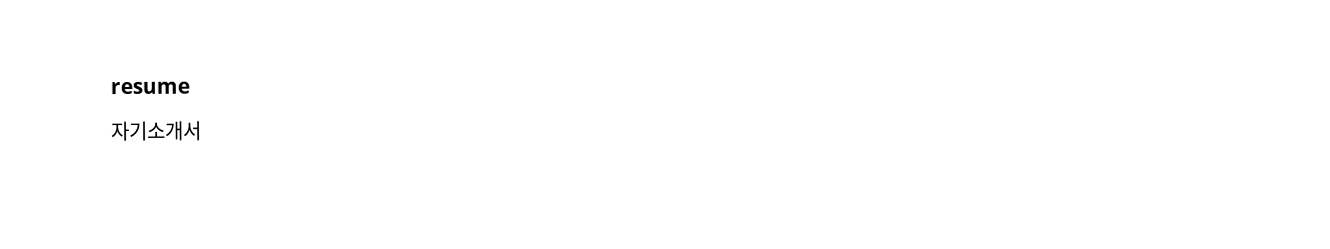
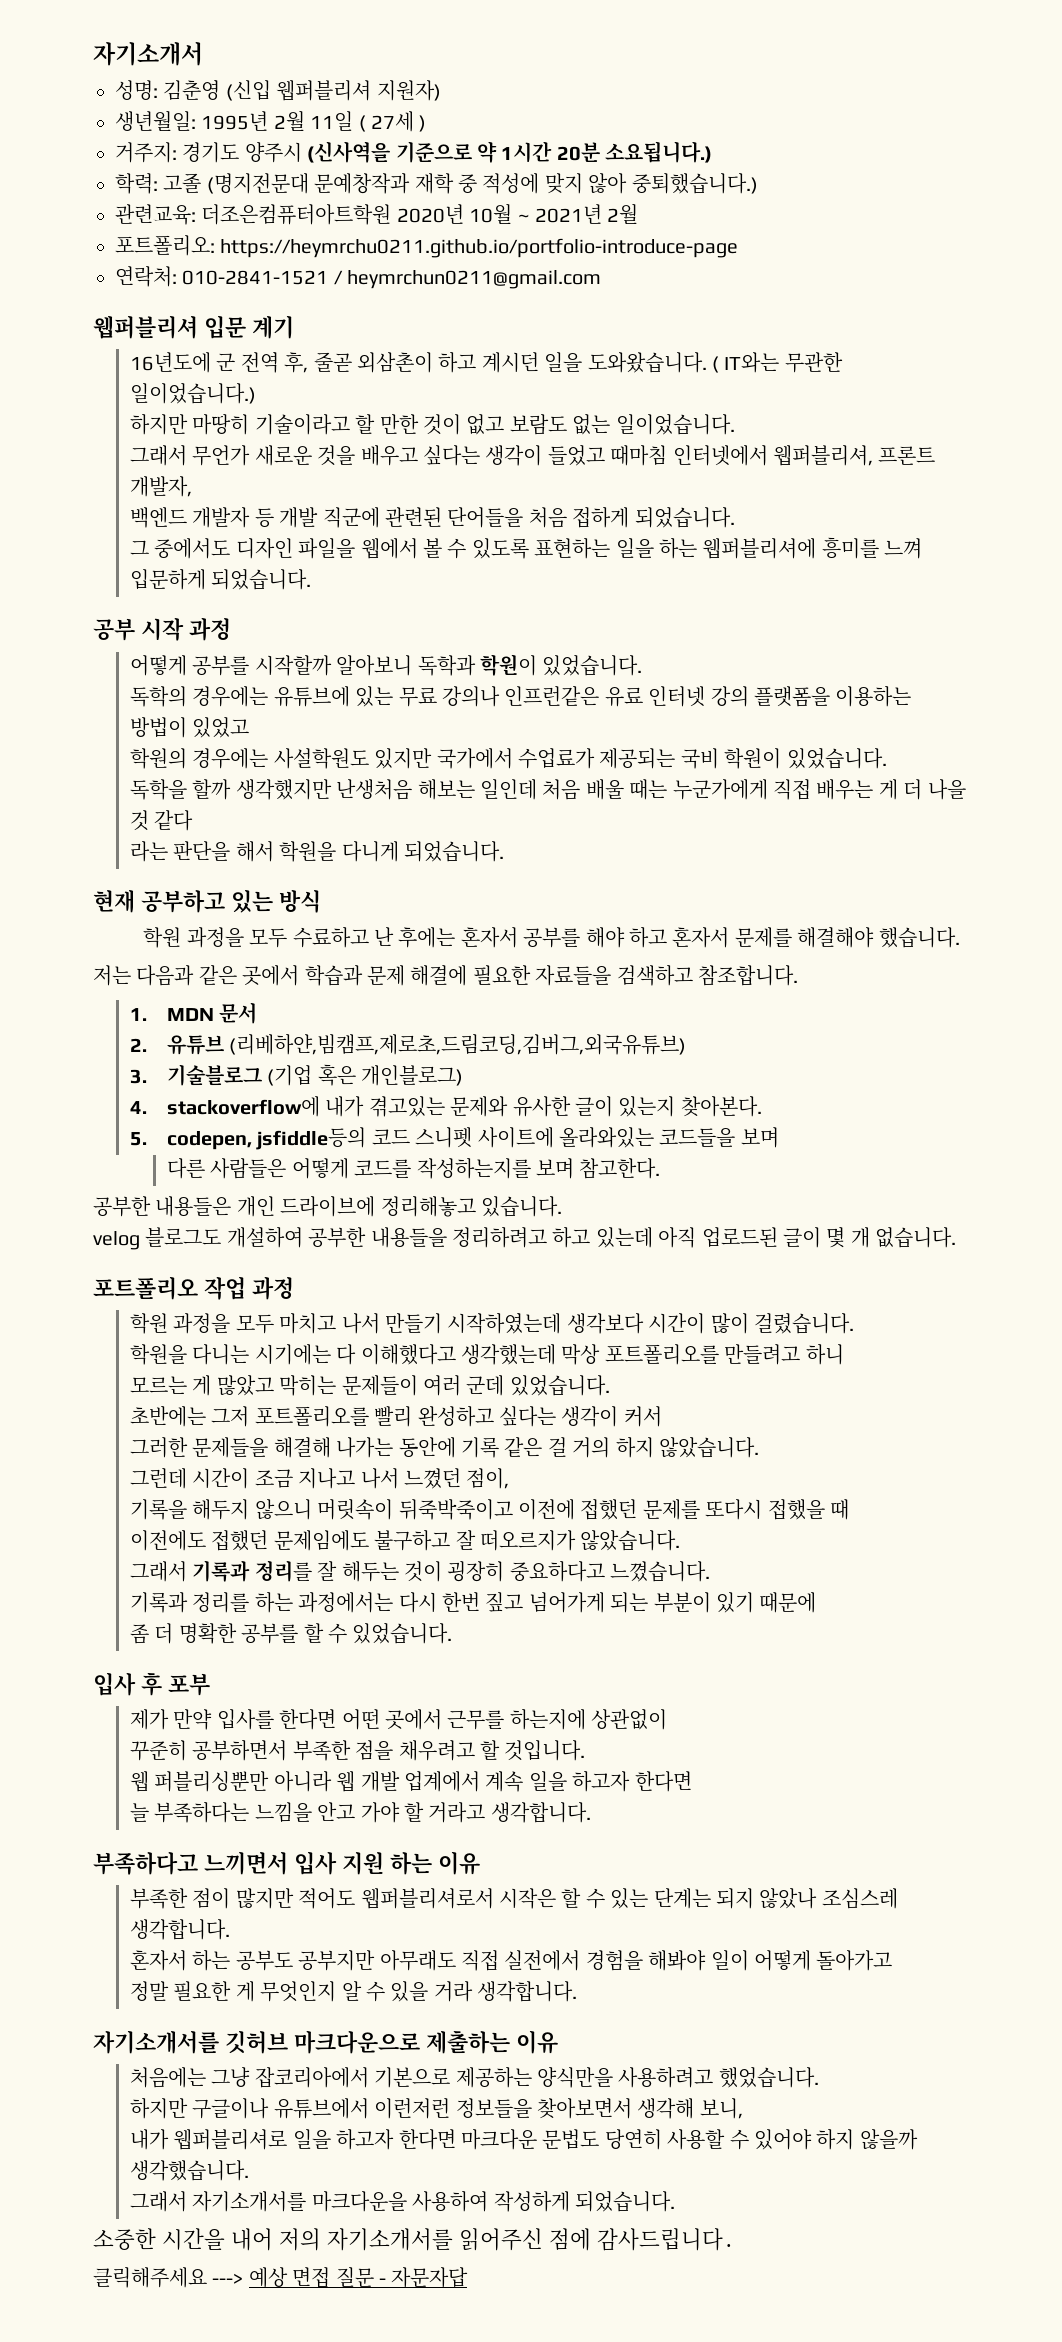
[110,81,190,95] [110,120,202,142] resume // 자기소개서 -> [93,42,203,66] [115,80,441,101] [115,110,427,132] [115,141,713,163] [115,173,758,194] [115,203,639,225] [115,235,739,258] [115,266,602,289] [93,315,294,339] [129,352,843,373] [129,383,256,404] [129,414,735,435] [129,445,936,466] [129,476,192,497] [129,507,735,528] [129,537,923,559] [129,569,312,590] [93,618,231,641] [129,654,643,676] [129,686,912,707] [129,717,250,738] [129,748,887,769] [129,779,966,800] [129,810,194,831] [129,841,504,862] [93,890,321,913] [143,927,960,948] [93,965,798,986] [129,1002,258,1024] [129,1034,687,1055] [129,1064,464,1086] [129,1096,762,1117] [129,1127,779,1150] [166,1158,661,1179] [93,1196,562,1217] [93,1227,957,1250] [93,1276,294,1300] [129,1313,854,1334] [129,1344,844,1365] [129,1375,610,1396] [129,1406,662,1427] [129,1437,759,1458] [129,1468,510,1489] [129,1499,849,1520] [129,1530,681,1551] [129,1560,711,1582] [129,1592,817,1613] [129,1623,453,1644] [93,1672,210,1696] [129,1709,668,1730] [129,1740,586,1761] [129,1771,692,1792] [129,1802,591,1823] [93,1851,480,1875] [129,1888,898,1909] [129,1919,230,1940] [129,1950,893,1971] [129,1981,578,2002] [93,2030,558,2054] [129,2067,819,2088] [129,2098,743,2119] [129,2129,918,2150] [129,2160,249,2181] [129,2191,675,2212] [93,2228,735,2251] [93,2267,469,2288] 자기소개서 // 성명: 김춘영 (신입 웹퍼블리셔 지원자) // 생년월일: 1995년 2월 11일 ( 27세 ) // 거주지: 경기도 양주시 (신사역을 기준으로 약 1시간 20분 소요됩니다.) // 학력: 고졸 (명지전문대 문예창작과 재학 중 적성에 맞지 않아 중퇴했습니다.) // 관련교육: 더조은컴퓨터아트학원 2020년 10월 ~ 2021년 2월 // 포트폴리오: https://heymrchu0211.github.io/portfolio-introduce-page // 연락처: 010-2841-1521 / heymrchun0211@gmail.com // 웹퍼블리셔 입문 계기 // 16년도에 군 전역 후, 줄곧 외삼촌이 하고 계시던 일을 도와왔습니다. ( IT와는 무관한 일이었습니다.) // 하지만 마땅히 기술이라고 할 만한 것이 없고 보람도 없는 일이었습니다. // 그래서 무언가 새로운 것을 배우고 싶다는 생각이 들었고 때마침 인터넷에서 웹퍼블리셔, 프론트 개발자, // 백엔드 개발자 등 개발 직군에 관련된 단어들을 처음 접하게 되었습니다. // 그 중에서도 디자인 파일을 웹에서 볼 수 있도록 표현하는 일을 하는 웹퍼블리셔에 흥미를 느껴 입문하게 되었습니다. // 공부 시작 과정 // 어떻게 공부를 시작할까 알아보니 독학과 학원이 있었습니다. // 독학의 경우에는 유튜브에 있는 무료 강의나 인프런같은 유료 인터넷 강의 플랫폼을 이용하는 방법이 있었고 // 학원의 경우에는 사설학원도 있지만 국가에서 수업료가 제공되는 국비 학원이 있었습니다. // 독학을 할까 생각했지만 난생처음 해보는 일인데 처음 배울 때는 누군가에게 직접 배우는 게 더 나을 것 같다 // 라는 판단을 해서 학원을 다니게 되었습니다. // 현재 공부하고 있는 방식 // 학원 과정을 모두 수료하고 난 후에는 혼자서 공부를 해야 하고 혼자서 문제를 해결해야 했습니다. // 저는 다음과 같은 곳에서 학습과 문제 해결에 필요한 자료들을 검색하고 참조합니다. // 1. MDN 문서 // 2. 유튜브 (리베하얀,빔캠프,제로초,드림코딩,김버그,외국유튜브) // 3. 기술블로그 (기업 혹은 개인블로그) // 4. stackoverflow에 내가 겪고있는 문제와 유사한 글이 있는지 찾아본다. // 5. codepen, jsfiddle등의 코드 스니펫 사이트에 올라와있는 코드들을 보며 // 다른 사람들은 어떻게 코드를 작성하는지를 보며 참고한다. // 공부한 내용들은 개인 드라이브에 정리해놓고 있습니다. // velog 블로그도 개설하여 공부한 내용들을 정리하려고 하고 있는데 아직 업로드된 글이 몇 개 없습니다. // 포트폴리오 작업 과정 // 학원 과정을 모두 마치고 나서 만들기 시작하였는데 생각보다 시간이 많이 걸렸습니다. // 학원을 다니는 시기에는 다 이해했다고 생각했는데 막상 포트폴리오를 만들려고 하니 // 모르는 게 많았고 막히는 문제들이 여러 군데 있었습니다. // 초반에는 그저 포트폴리오를 빨리 완성하고 싶다는 생각이 커서 // 그러한 문제들을 해결해 나가는 동안에 기록 같은 걸 거의 하지 않았습니다. // 그런데 시간이 조금 지나고 나서 느꼈던 점이, // 기록을 해두지 않으니 머릿속이 뒤죽박죽이고 이전에 접했던 문제를 또다시 접했을 때 // 이전에도 접했던 문제임에도 불구하고 잘 떠오르지가 않았습니다. // 그래서 기록과 정리를 잘 해두는 것이 굉장히 중요하다고 느꼈습니다. // 기록과 정리를 하는 과정에서는 다시 한번 짚고 넘어가게 되는 부분이 있기 때문에 // 좀 더 명확한 공부를 할 수 있었습니다. // 입사 후 포부 // 제가 만약 입사를 한다면 어떤 곳에서 근무를 하는지에 상관없이 // 꾸준히 공부하면서 부족한 점을 채우려고 할 것입니다. // 웹 퍼블리싱뿐만 아니라 웹 개발 업계에서 계속 일을 하고자 한다면 // 늘 부족하다는 느낌을 안고 가야 할 거라고 생각합니다. // 부족하다고 느끼면서 입사 지원 하는 이유 // 부족한 점이 많지만 적어도 웹퍼블리셔로서 시작은 할 수 있는 단계는 되지 않았나 조심스레 생각합니다. // 혼자서 하는 공부도 공부지만 아무래도 직접 실전에서 경험을 해봐야 일이 어떻게 돌아가고 // 정말 필요한 게 무엇인지 알 수 있을 거라 생각합니다. // 자기소개서를 깃허브 마크다운으로 제출하는 이유 // 처음에는 그냥 잡코리아에서 기본으로 제공하는 양식만을 사용하려고 했었습니다. // 하지만 구글이나 유튜브에서 이런저런 정보들을 찾아보면서 생각해 보니, // 내가 웹퍼블리셔로 일을 하고자 한다면 마크다운 문법도 당연히 사용할 수 있어야 하지 않을까 생각했습니다. // 그래서 자기소개서를 마크다운을 사용하여 작성하게 되었습니다. // 소중한 시간을 내어 저의 자기소개서를 읽어주신 점에 감사드립니다. // 클릭해주세요 ---> 예상 면접 질문 - 자문자답

